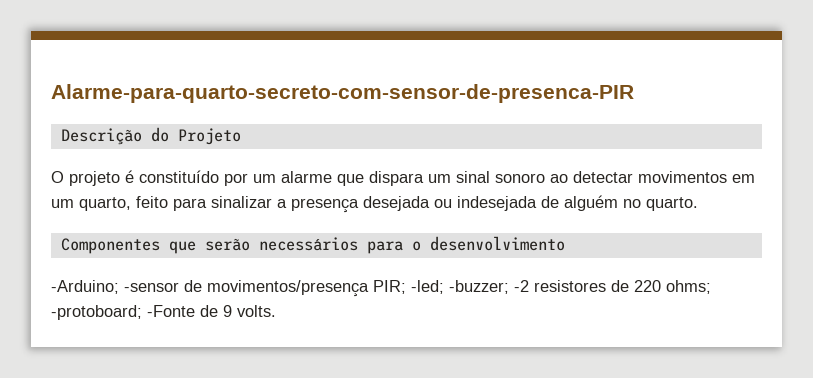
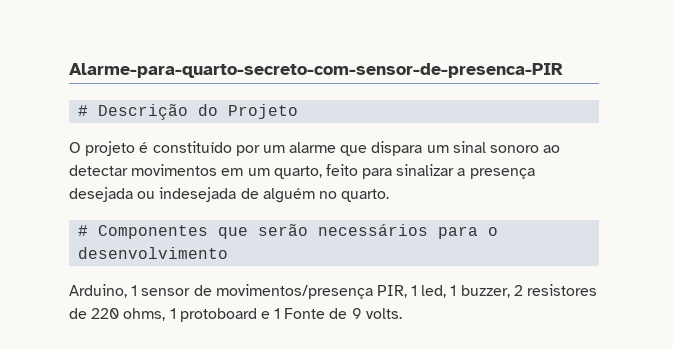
(634, 93) none -> [78,105,89,116] #
(698, 204) none -> [78,225,89,236] #
[51,280,711,297] [51,305,195,320] -Arduino; -sensor de movimentos/presença PIR; -led; -buzzer; -2 resistores de 220 ohms; -protoboard; -Fonte -> [69,284,598,299] [69,308,326,322] Arduino, 1 sensor de movimentos/presença PIR, 1 led, 1 buzzer, 2 resistores de 220 ohms, 1 protoboard e 1 Fonte

